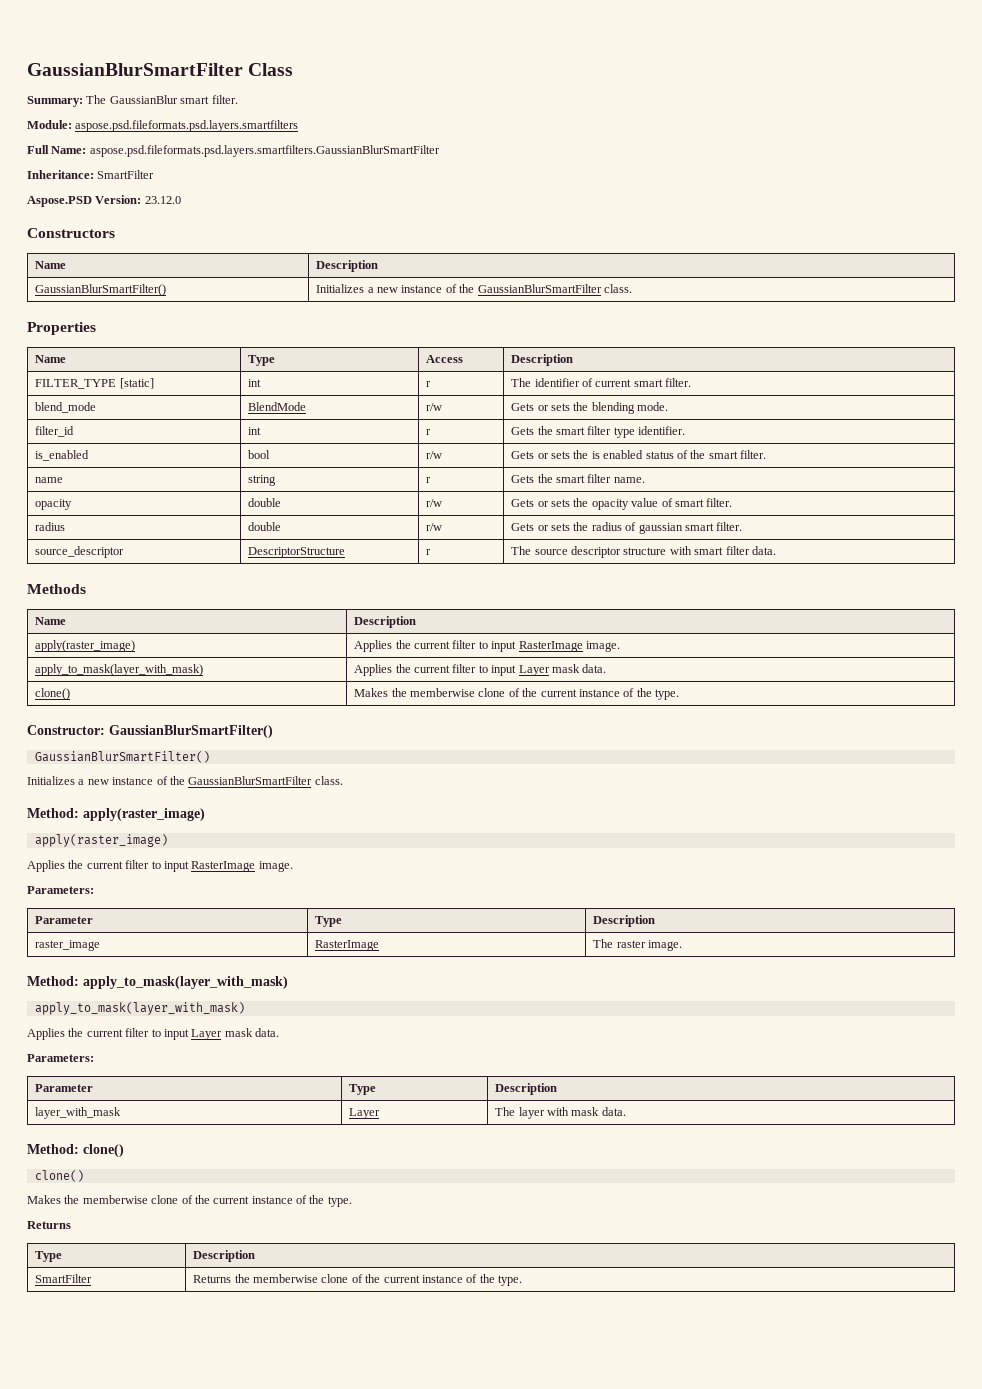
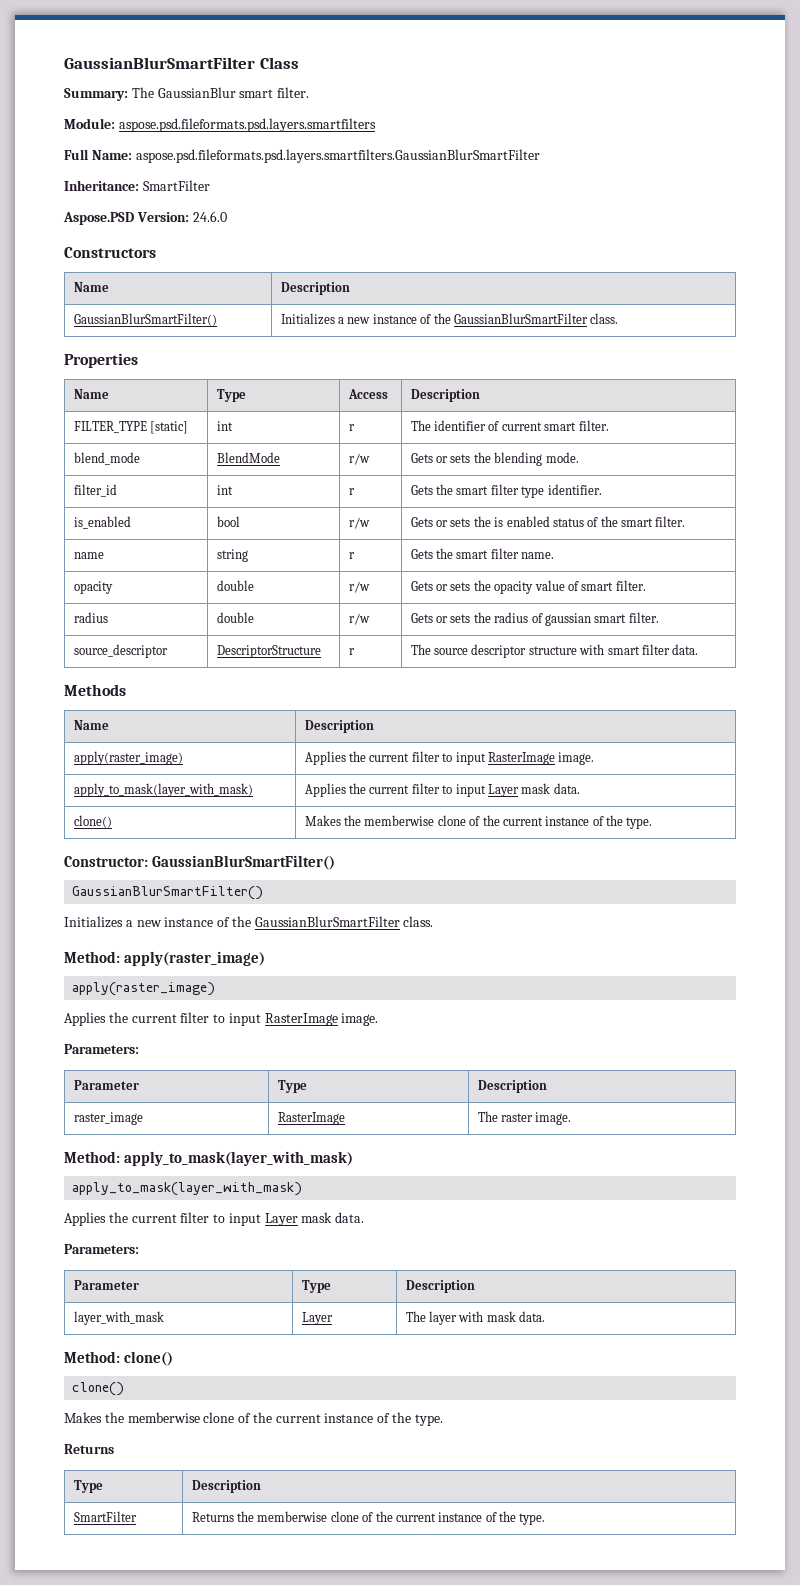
[144,196,181,204] 23.12.0 -> [192,211,227,222] 24.6.0

